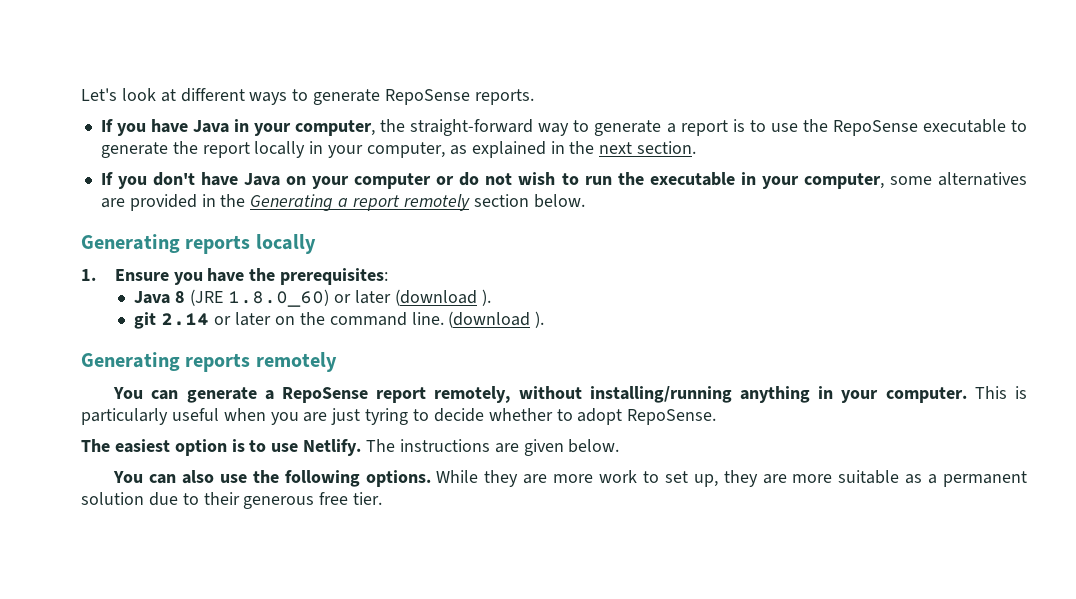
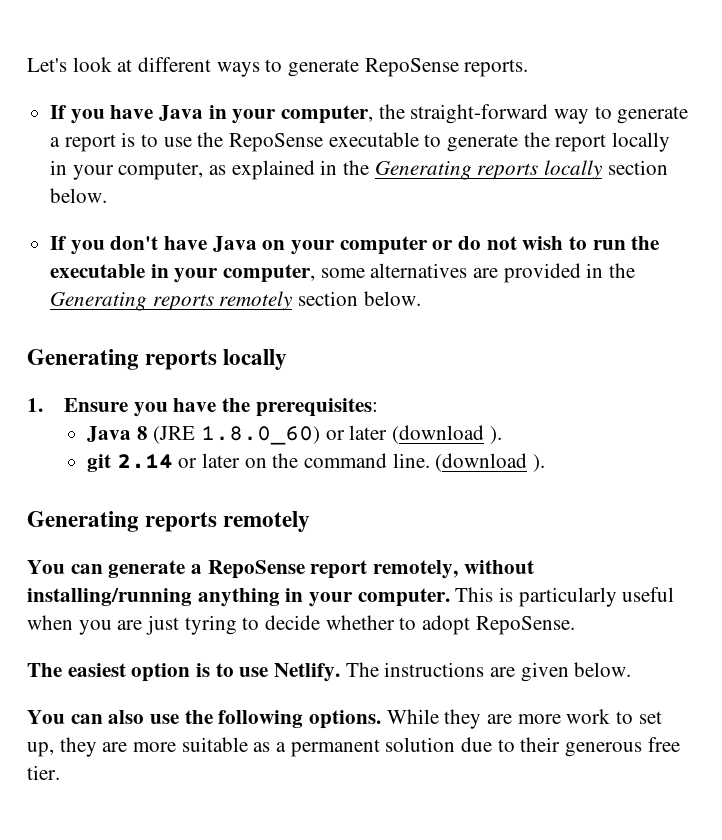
[599,141,697,154] next section. -> [374,160,668,180] [50,188,108,203] Generating reports locally section below.
[338,195,400,211] a report -> [152,294,214,311] reports

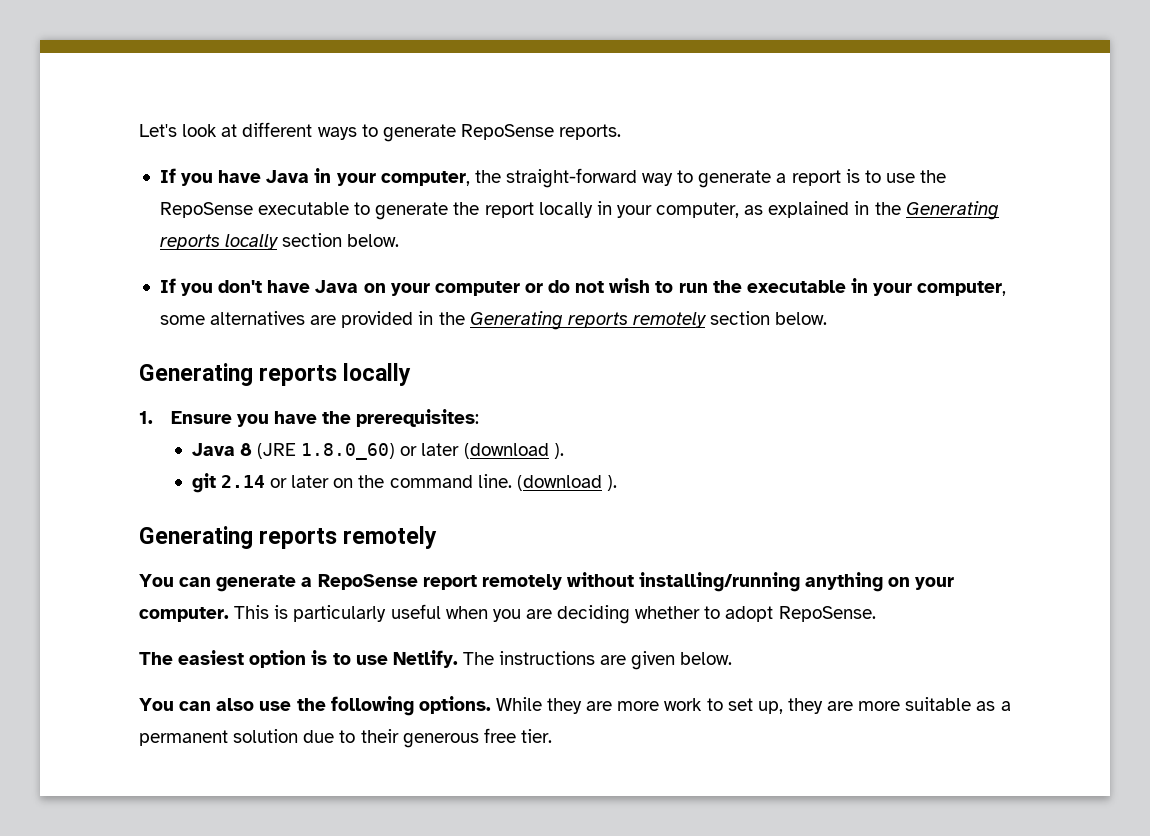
[373,560,459,579] remotely, -> [481,574,562,590] remotely
[285,588,304,602] in -> [888,577,911,587] on
[146,615,321,635] just tyring to decide -> [557,605,631,624] deciding

